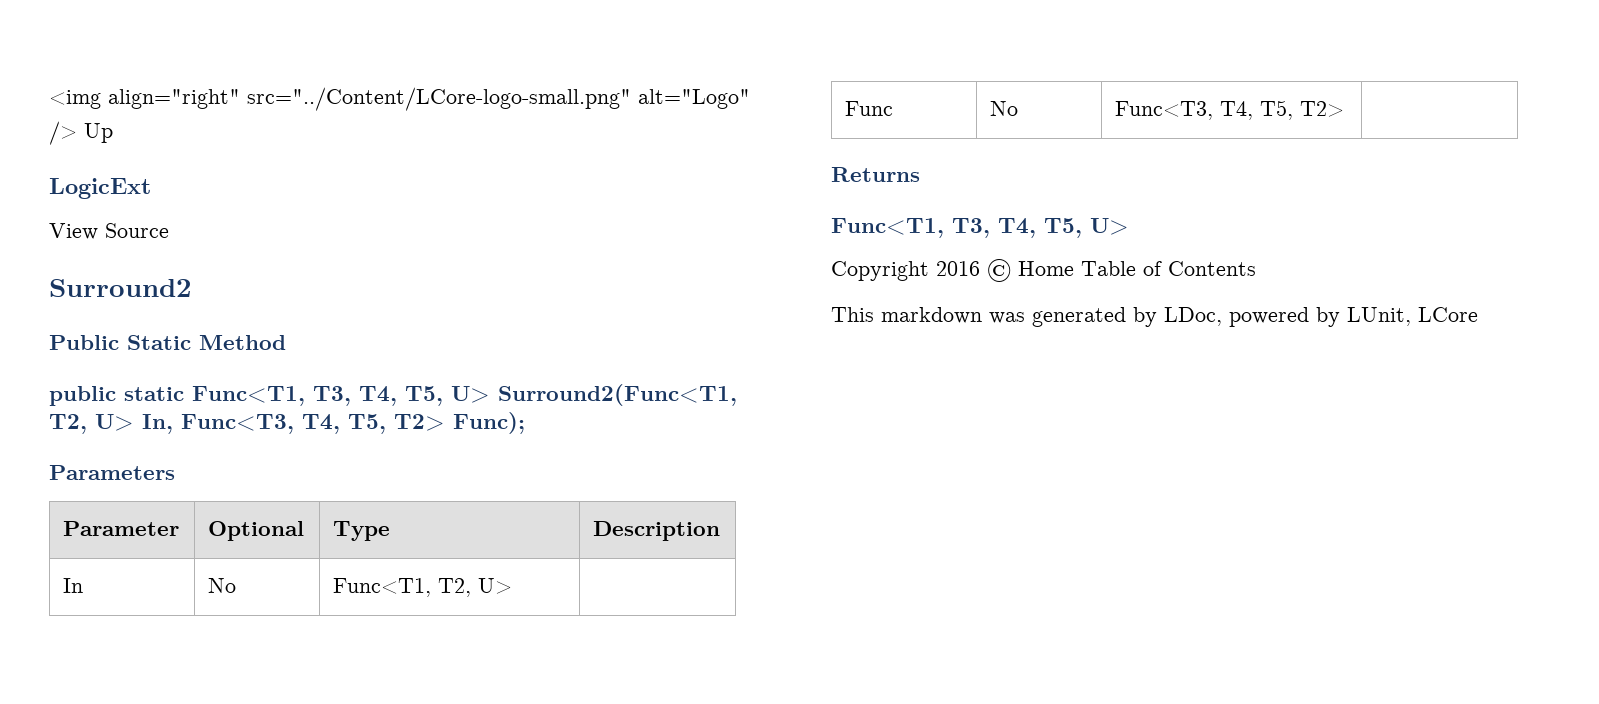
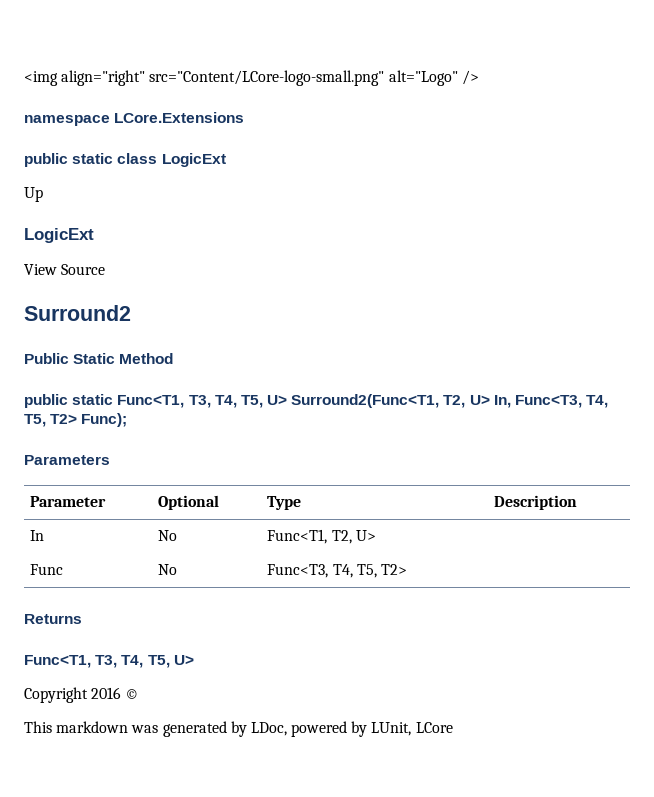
[247,87,631,111] src="../Content/LCore-logo-small.png" -> [149,70,385,86] src="Content/LCore-logo-small.png"
(77, 133) none -> [24,112,245,126] [24,153,226,167] // namespace LCore.Extensions // public static class LogicExt //
[1018,261,1256,276] Home Table of Contents -> (140, 694) none

